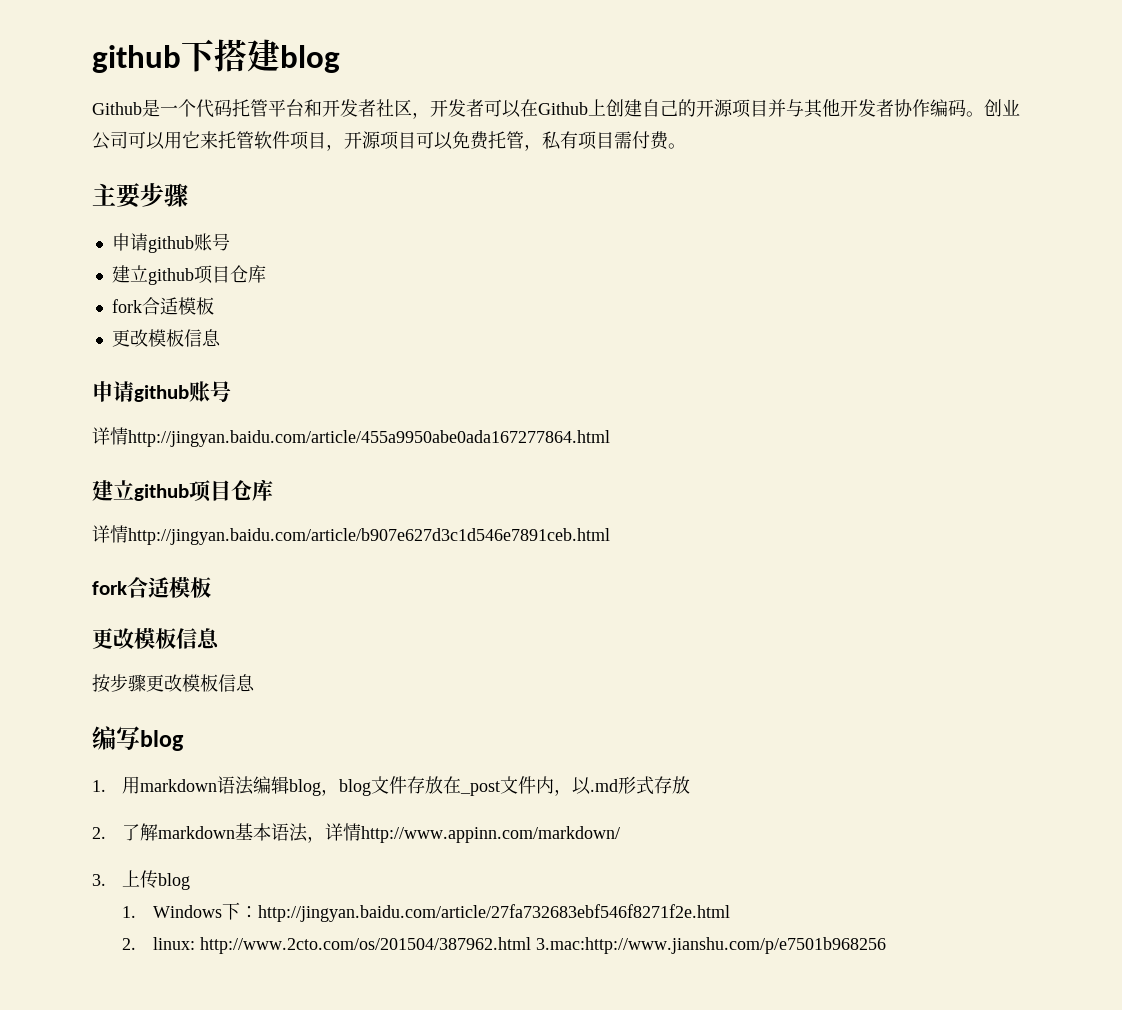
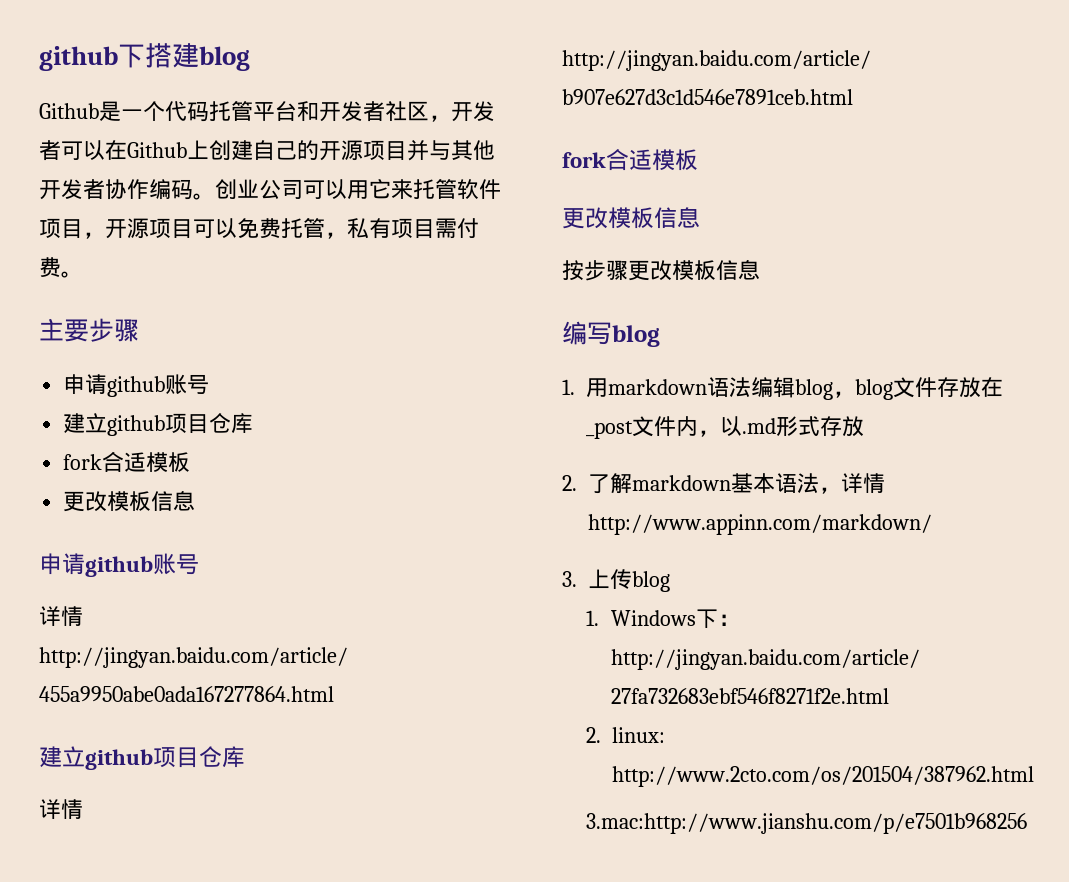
(531, 945) none -> (1035, 776) //

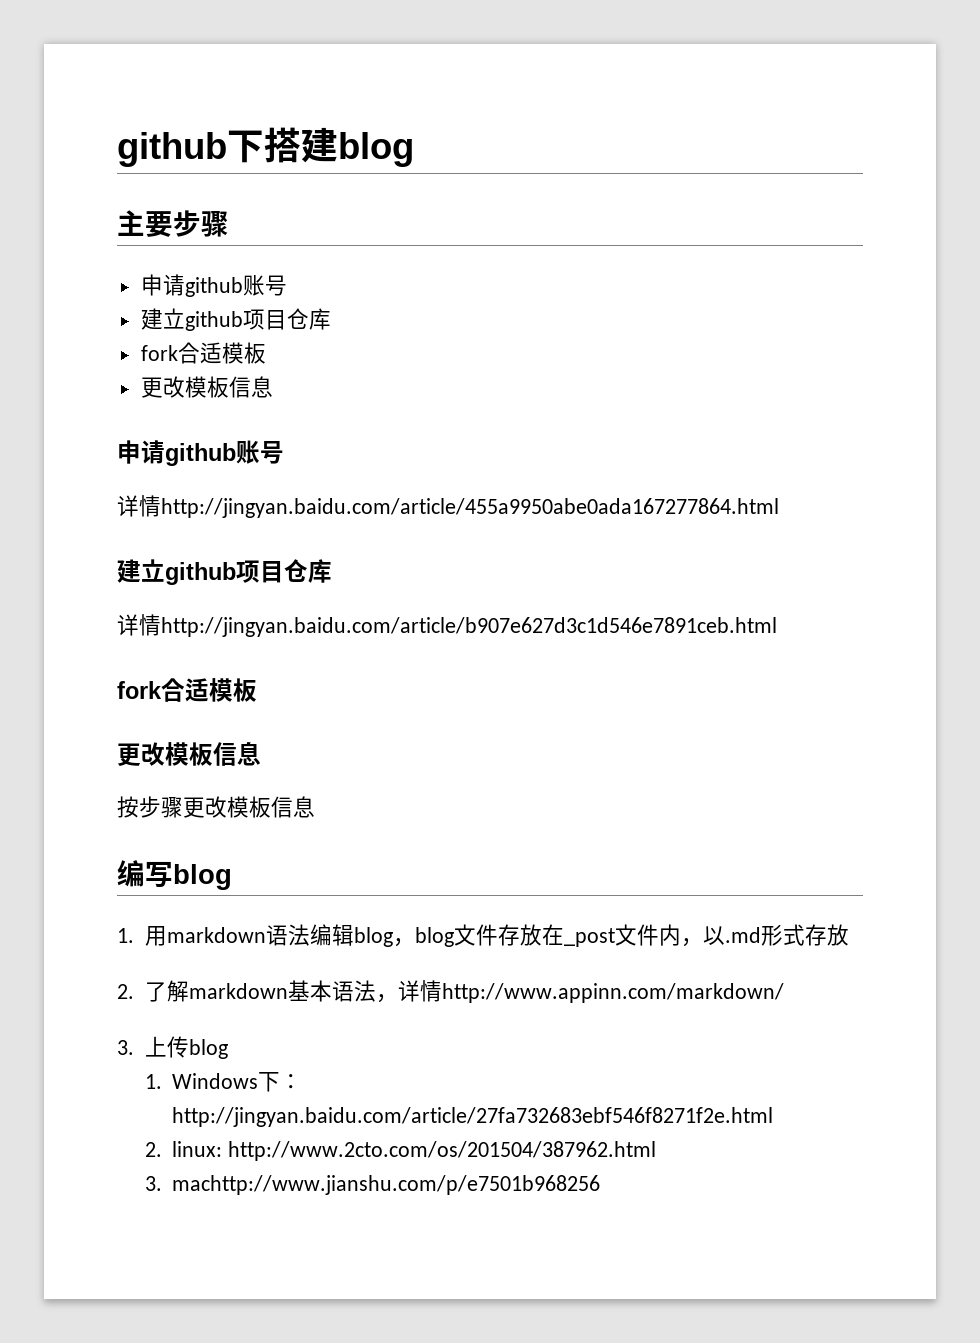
[39,101,495,122] [39,140,495,161] [39,179,501,200] [39,218,479,239] [39,257,83,278] // Github是一个代码托管平台和开发者社区，开发者可以在Github上创建自己的开源项目并与其他开发者协作编码。创业公司可以用它来托管软件项目，开源项目可以免费托管，私有项目需付费。 -> (414, 149) none
[586,813,1028,834] 3.mac:http://www.jianshu.com/p/e7501b968256 -> [144,1175,601,1195] 3. machttp://www.jianshu.com/p/e7501b968256

